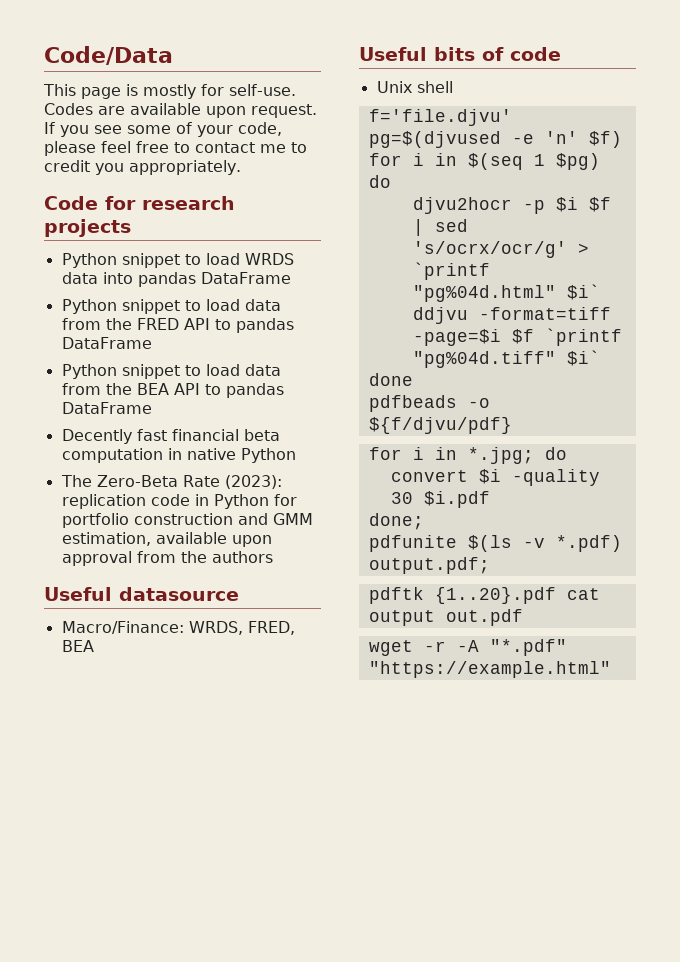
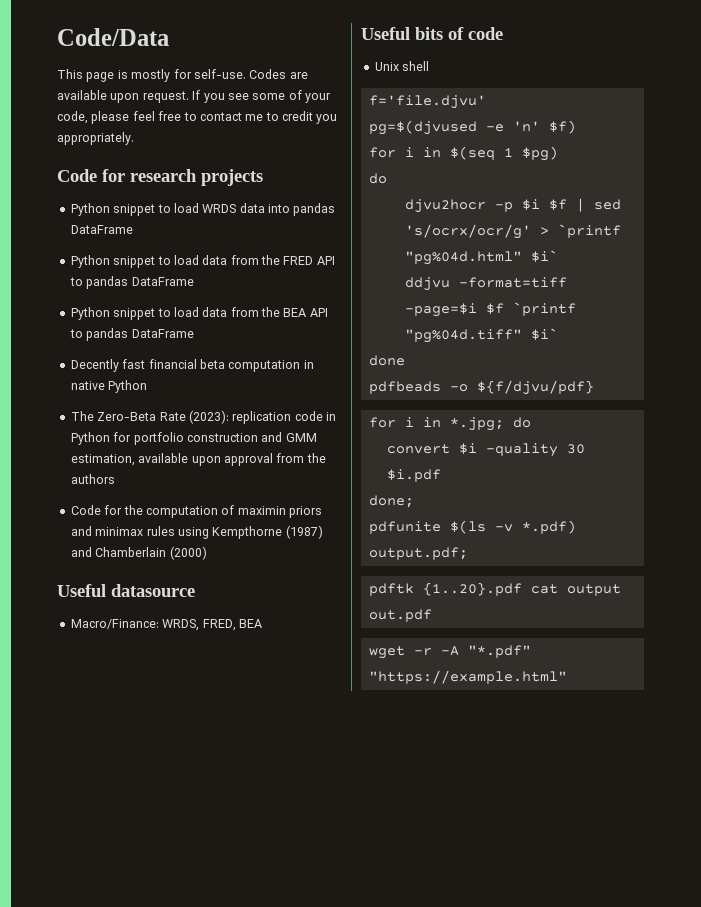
(273, 557) none -> [70,505,322,518] [70,525,323,539] [70,546,207,560] // Code for the computation of maximin priors and minimax rules using Kempthorne (1987) and Chamberlain (2000)

